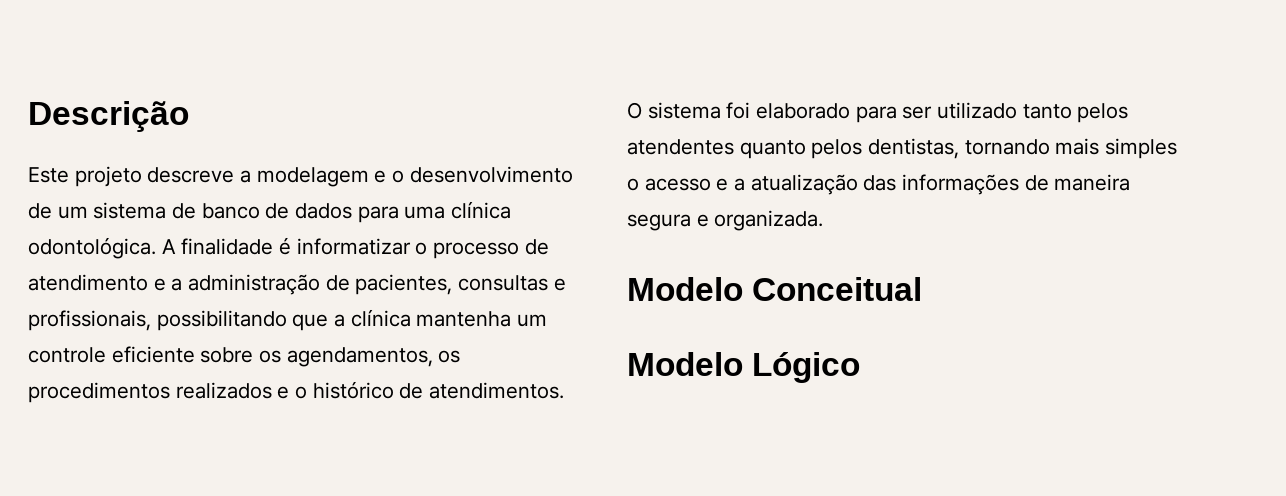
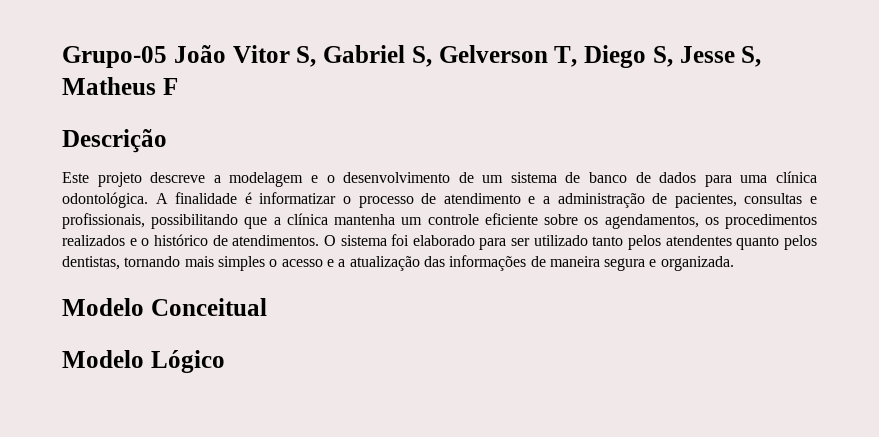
(28, 116) none -> [62,45,762,68] [62,77,178,95] Grupo-05 João Vitor S, Gabriel S, Gelverson T, Diego S, Jesse S, Matheus F //

